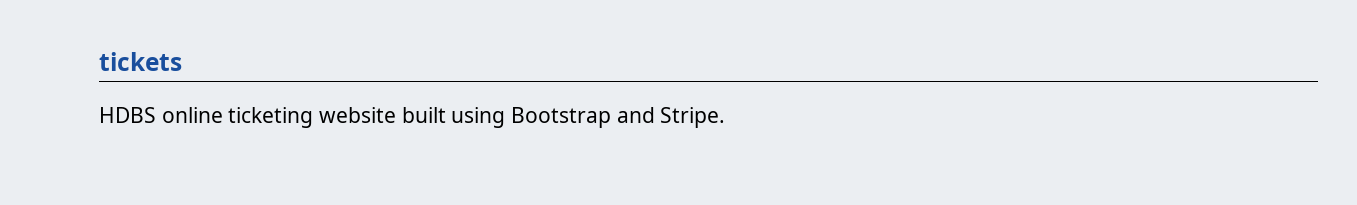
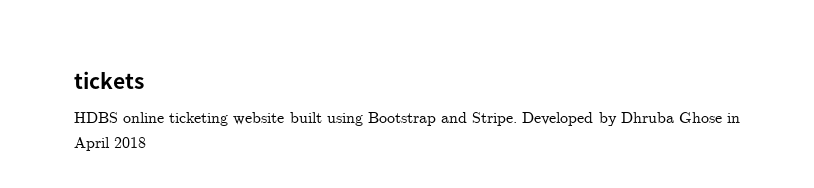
(726, 117) none -> [522,112,741,126] [74,137,146,151] Developed by Dhruba Ghose in April 2018

